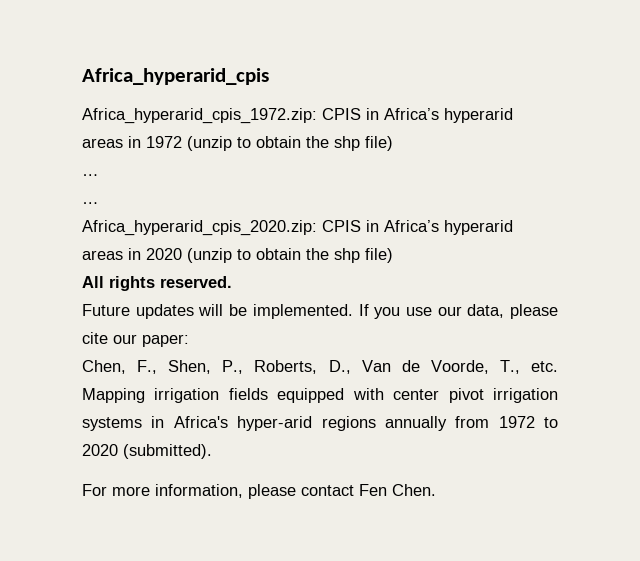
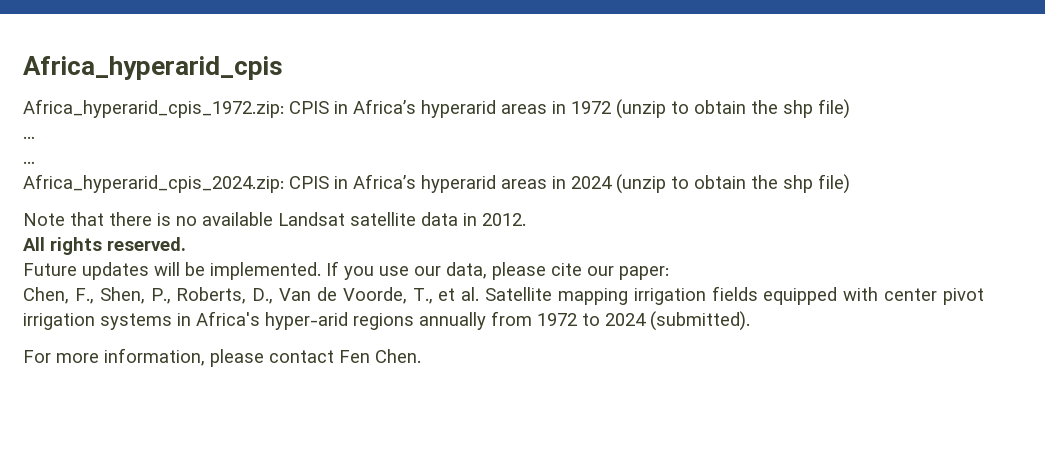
[82,220,513,236] [82,248,393,263] Africa_hyperarid_cpis_2020.zip: CPIS in Africa’s hyperarid areas in 2020 (unzip to obtain the shp file) -> [23,174,850,194] [23,212,526,226] Africa_hyperarid_cpis_2024.zip: CPIS in Africa’s hyperarid areas in 2024 (unzip to obtain the shp file) // Note that there is no available Landsat satellite data in 2012.
[531,361,559,372] [82,388,145,403] etc. Mapping -> [438,287,628,305] et al. Satellite mapping
[82,444,118,456] 2020 -> [605,313,646,326] 2024

